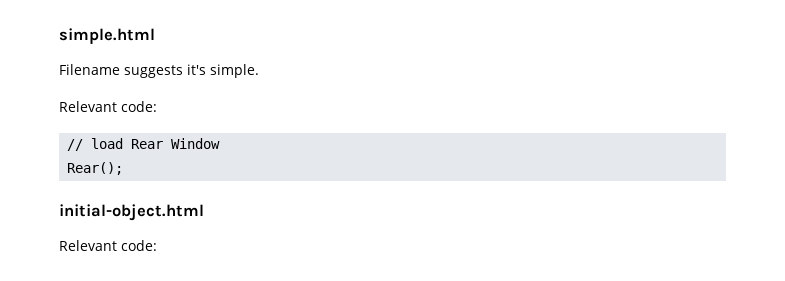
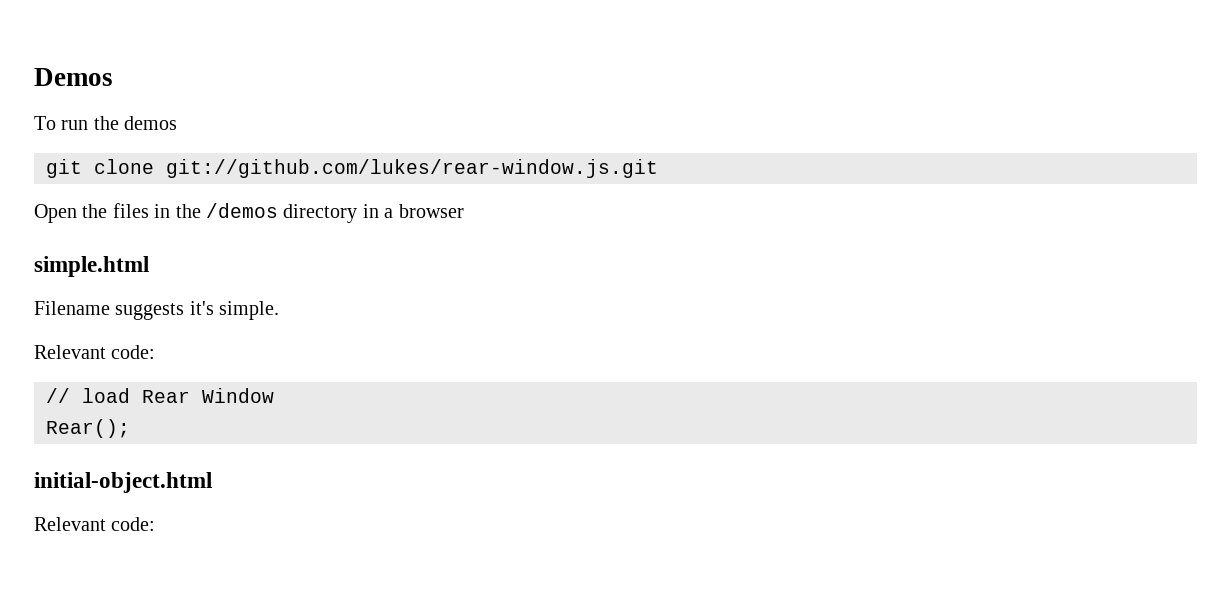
(59, 36) none -> [34,68,113,86] [34,116,178,130] [46,159,658,178] [34,203,464,223] Demos // To run the demos // git clone git://github.com/lukes/rear-window.js.git // Open the files in the /demos directory in a browser //

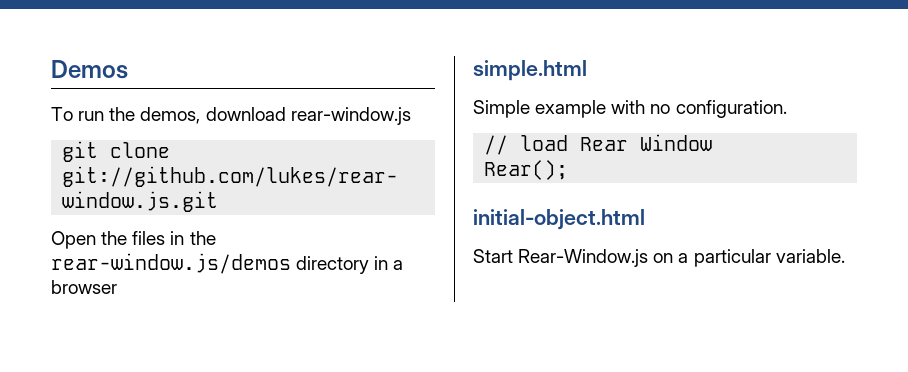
[124,116,178,130] demos -> [140,107,411,125] demos, download rear-window.js
[206,203,278,218] /demos -> [51,253,291,274] rear-window.js/demos
[34,301,280,320] [34,345,156,359] Filename suggests it's simple. // Relevant code: -> [473,100,787,118] Simple example with no configuration.
[34,517,156,531] Relevant code: -> [473,249,845,267] Start Rear-Window.js on a particular variable.

